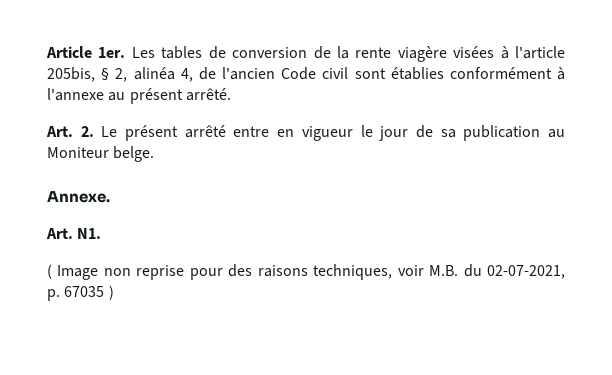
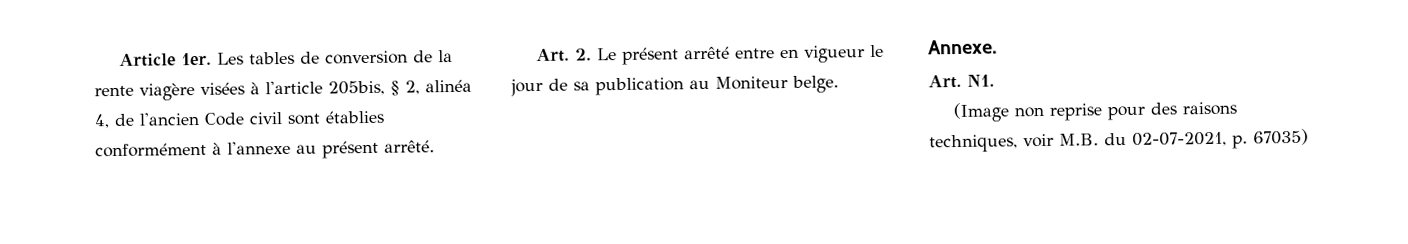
[47,264,99,280] ( Image -> [953,102,1011,123] (Image
[64,285,114,300] 67035 ) -> [1253,128,1309,146] 67035)

